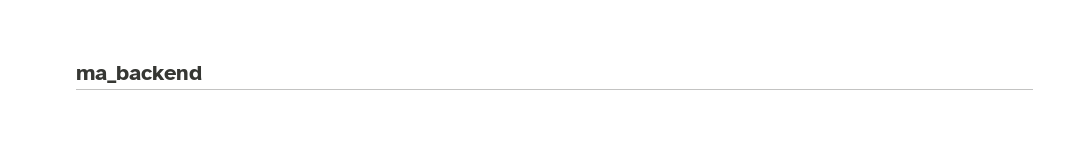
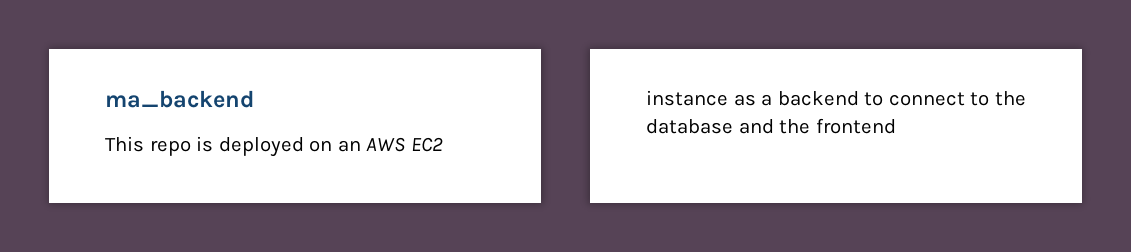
(202, 74) none -> [105,136,443,157] [646,90,1026,106] [646,118,896,134] // This repo is deployed on an AWS EC2 instance as a backend to connect to the database and the frontend

